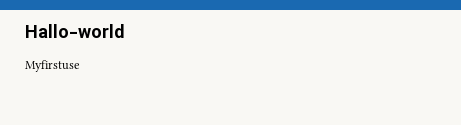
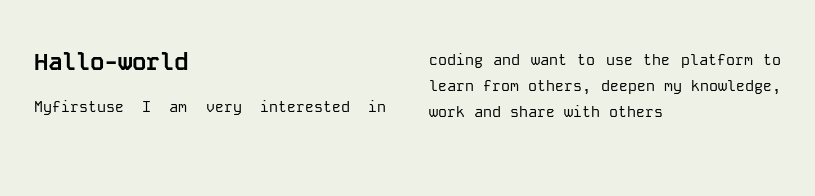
(80, 66) none -> [142,100,386,115] [429,53,781,68] [429,80,781,95] [429,105,663,117] I am very interested in coding and want to use the platform to learn from others, deepen my knowledge, work and share with others

